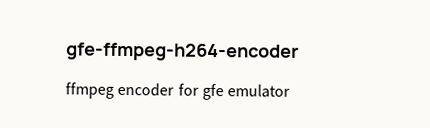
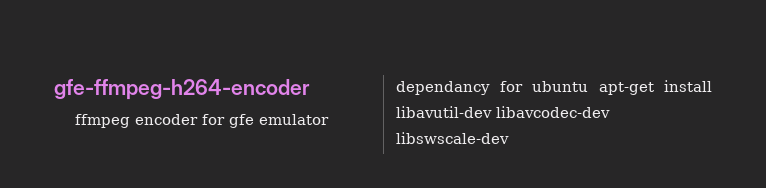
(291, 91) none -> [396,80,712,95] [396,106,610,118] [396,132,509,144] dependancy for ubuntu apt-get install libavutil-dev libavcodec-dev libswscale-dev

